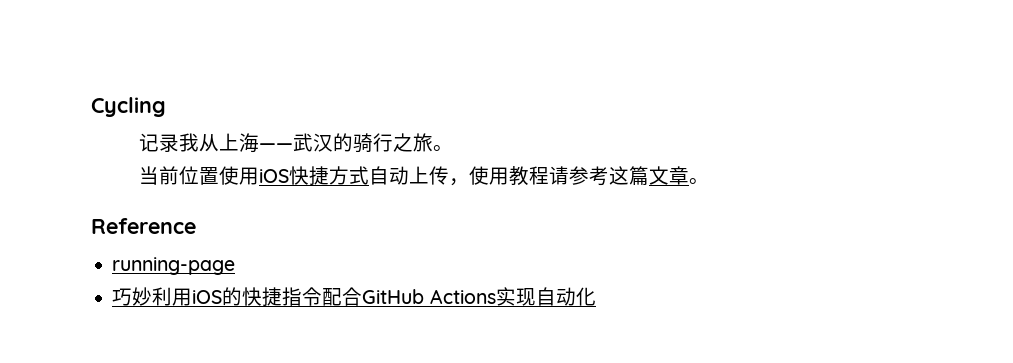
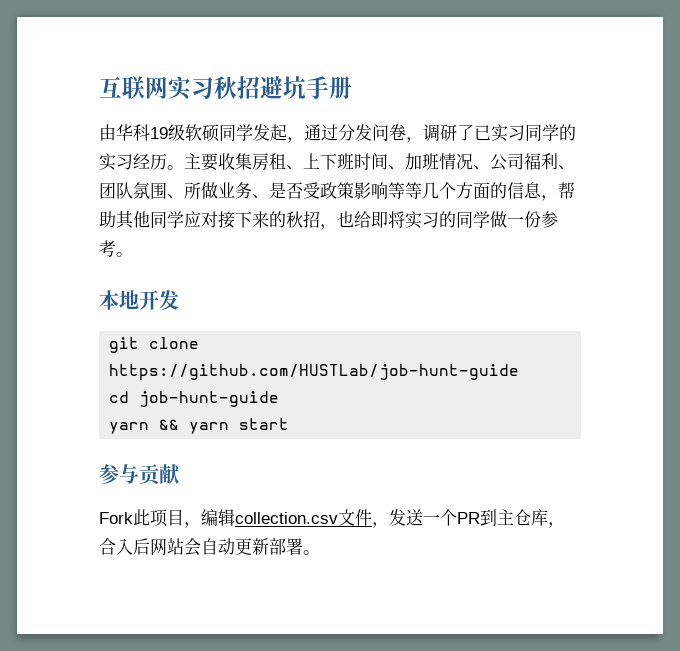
[91,97,166,117] [139,133,454,153] [139,166,710,186] [91,218,196,234] [112,257,236,275] [112,287,596,307] Cycling // 记录我从上海——武汉的骑行之旅。 // 当前位置使用iOS快捷方式自动上传，使用教程请参考这篇文章。 // Reference // running-page // 巧妙利用iOS的快捷指令配合GitHub Actions实现自动化 -> [99,76,352,100] [99,124,576,143] [99,153,575,171] [99,182,575,201] [99,210,558,230] [99,240,133,257] [99,290,179,310] [109,337,200,353] [109,364,520,380] [109,391,280,407] [109,418,290,434] [99,464,180,486] [99,509,565,528] [99,538,320,556] 互联网实习秋招避坑手册 // 由华科19级软硕同学发起，通过分发问卷，调研了已实习同学的实习经历。主要收集房租、上下班时间、加班情况、公司福利、团队氛围、所做业务、是否受政策影响等等几个方面的信息，帮助其他同学应对接下来的秋招，也给即将实习的同学做一份参考。 // 本地开发 // git clone https://github.com/HUSTLab/job-hunt-guide // cd job-hunt-guide // yarn && yarn start // 参与贡献 // Fork此项目，编辑collection.csv文件，发送一个PR到主仓库，合入后网站会自动更新部署。

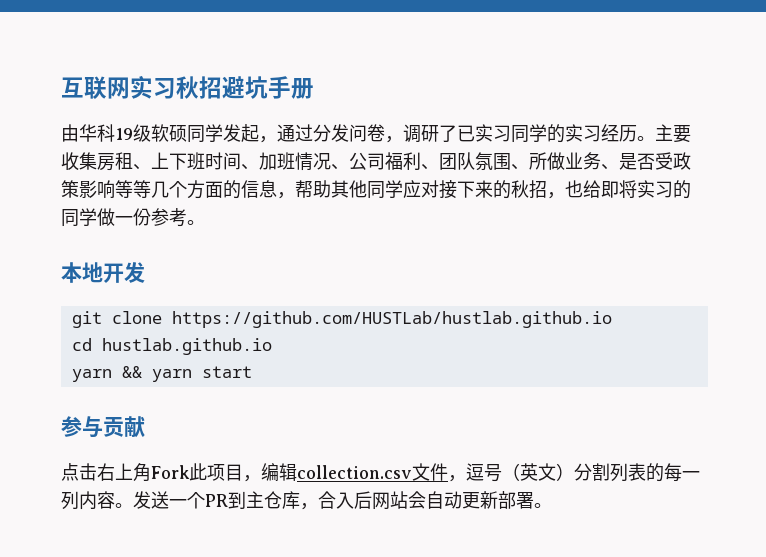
[109,364,520,380] https://github.com/HUSTLab/job-hunt-guide -> [171,311,612,328] https://github.com/HUSTLab/hustlab.github.io
[139,391,280,407] job-hunt-guide -> [101,338,272,355] hustlab.github.io
(180, 474) none -> [61,463,151,482] 点击右上角
(389, 525) none -> [466,463,700,482] [61,491,133,510] 逗号（英文）分割列表的每一列内容。

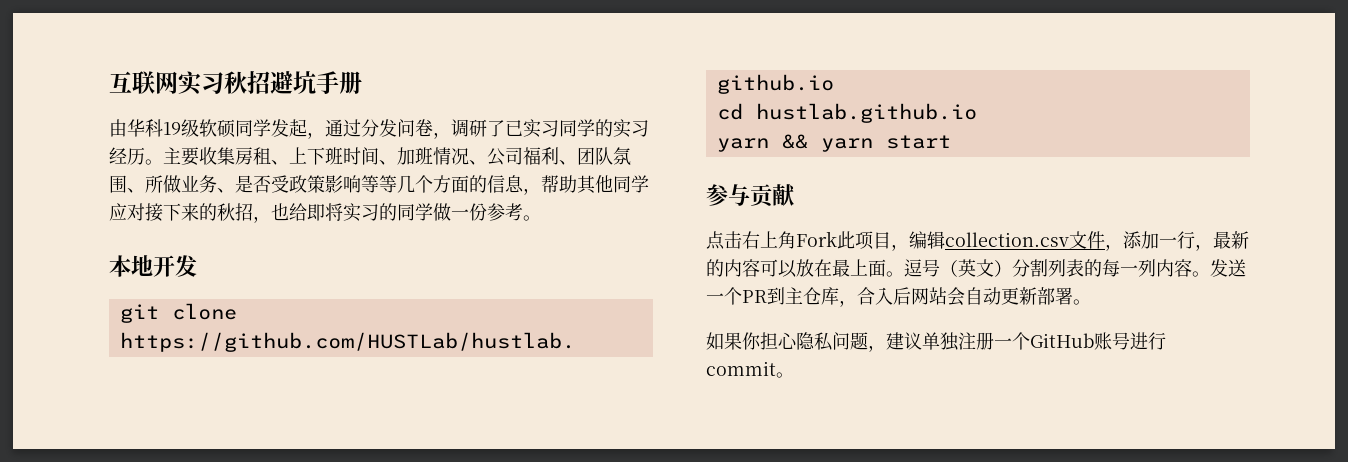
(466, 478) none -> [1123,231,1249,251] [706,259,904,278] 添加一行，最新的内容可以放在最上面。
(552, 505) none -> [706,332,1166,352] [706,361,794,378] // 如果你担心隐私问题，建议单独注册一个GitHub账号进行commit。

